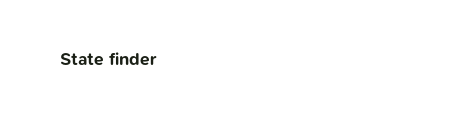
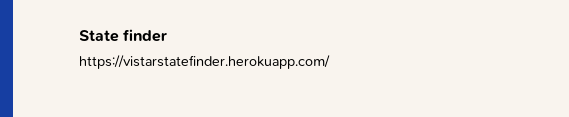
(157, 59) none -> [79,55,330,69] // https://vistarstatefinder.herokuapp.com/

